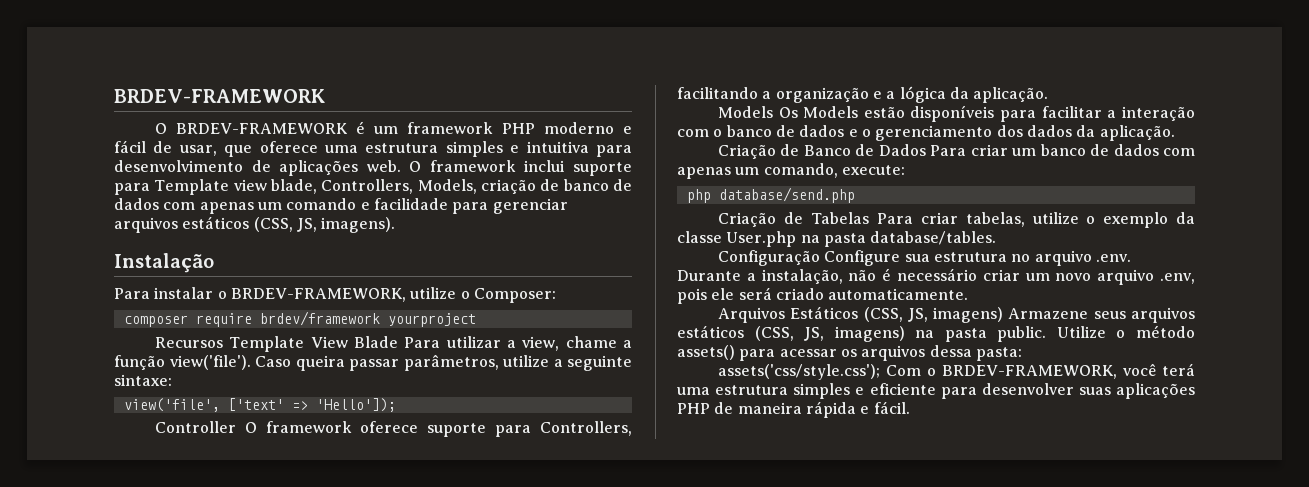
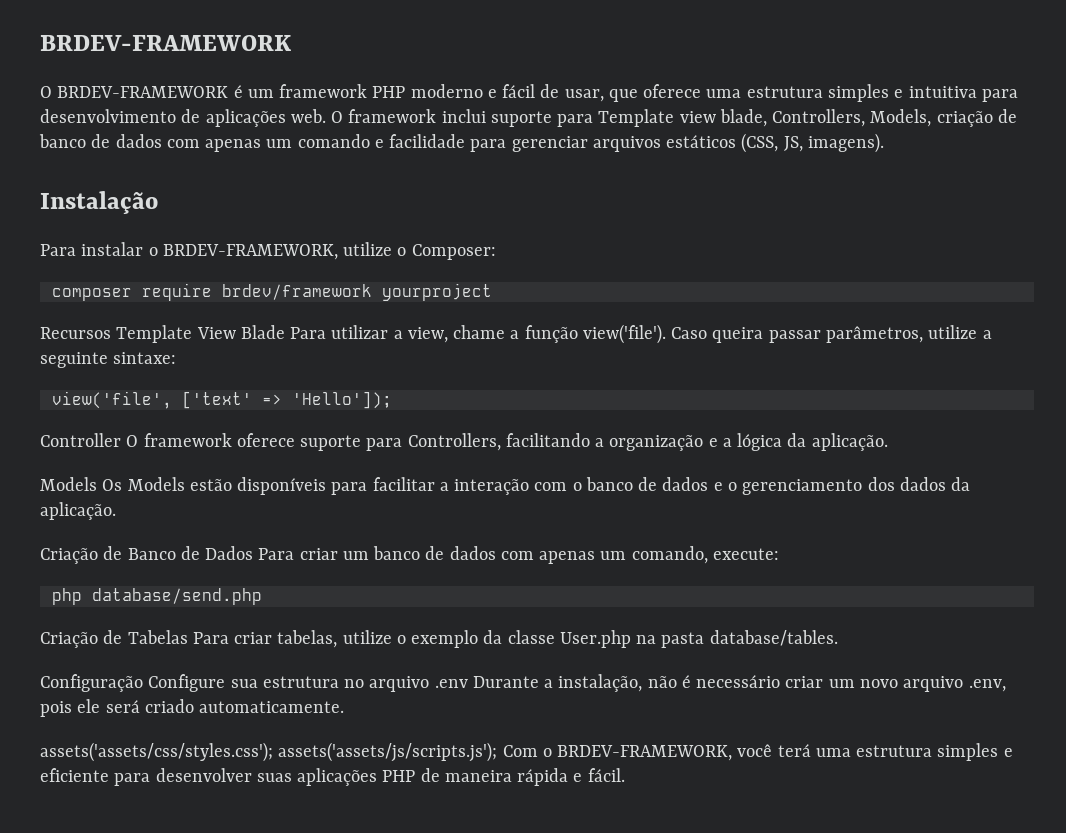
[1095,254,1131,262] .env. -> [434,679,468,688] .env
[717,306,1195,323] [677,325,1195,342] [677,345,1022,361] [717,364,880,380] Arquivos Estáticos (CSS, JS, imagens) Armazene seus arquivos estáticos (CSS, JS, imagens) na pasta public. Utilize o método assets() para acessar os arquivos dessa pasta: // assets('css/style.css'); -> [40,742,498,762] assets('assets/css/styles.css'); assets('assets/js/scripts.js');

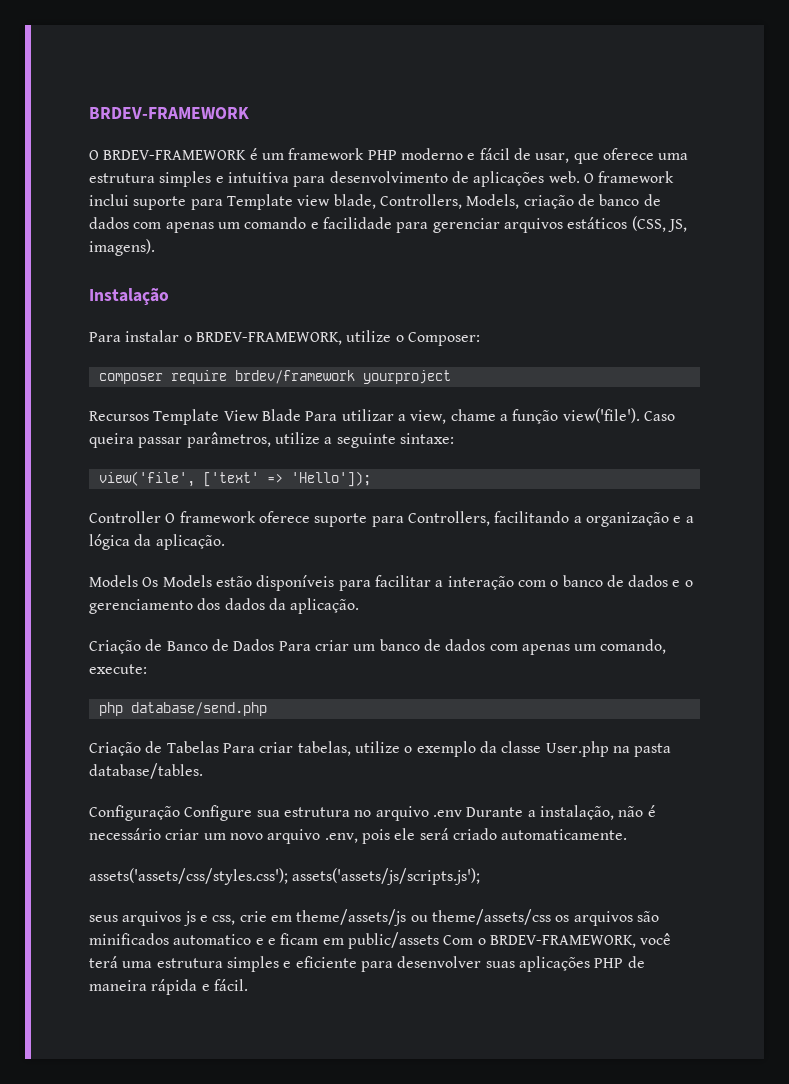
(498, 752) none -> [89,909,659,926] [89,932,439,949] // seus arquivos js e css, crie em theme/assets/js ou theme/assets/css os arquivos são minificados automatico e e ficam em public/assets

